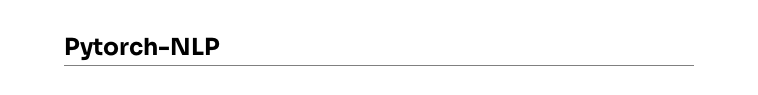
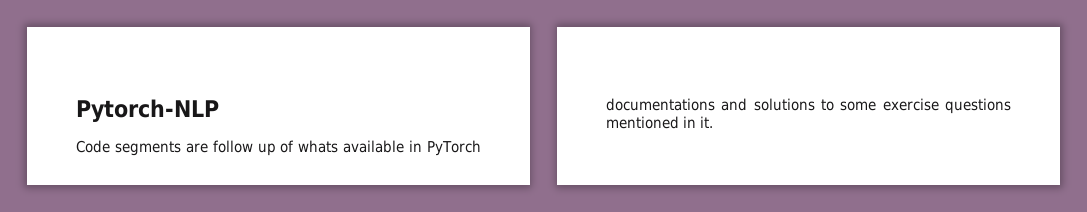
(220, 49) none -> [76,140,482,156] [606,98,1011,114] [606,116,713,129] // Code segments are follow up of whats available in PyTorch documentations and solutions to some exercise questions mentioned in it.

